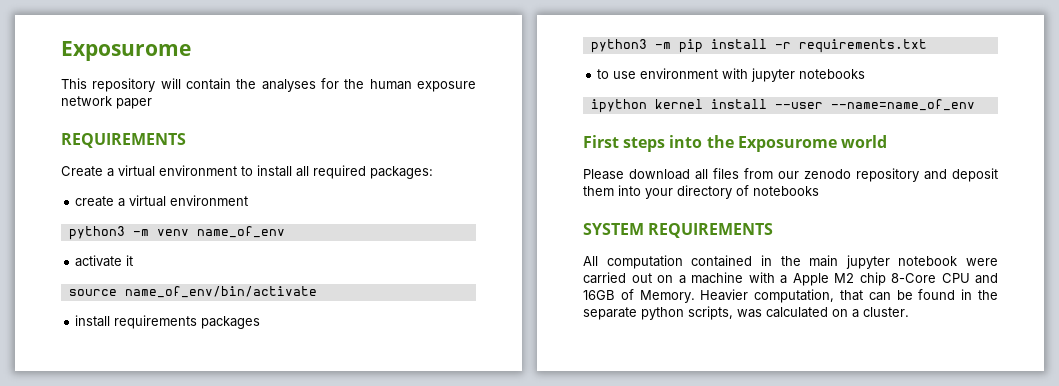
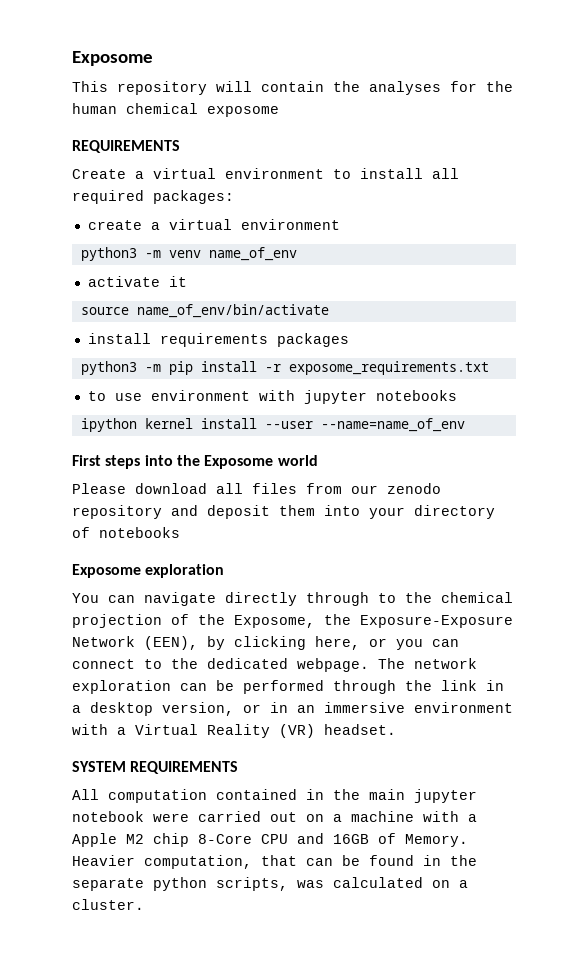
[61,41,191,61] Exposurome -> [72,51,153,66] Exposome
[416,81,476,92] [61,96,152,109] exposure network paper -> [126,103,279,117] chemical exposome
[798,39,927,53] requirements.txt -> [288,361,489,375] exposome_requirements.txt
[737,136,837,152] Exposurome -> [204,455,274,469] Exposome
(819, 191) none -> [72,564,225,578] [72,592,513,606] [72,614,513,628] [72,636,459,650] [72,658,477,672] [72,680,504,694] [72,702,513,716] [72,724,396,738] // Exposome exploration // You can navigate directly through to the chemical projection of the Exposome, the Exposure-Exposure Network (EEN), by clicking here, or you can connect to the dedicated webpage. The network exploration can be performed through the link in a desktop version, or in an immersive environment with a Virtual Reality (VR) headset.

